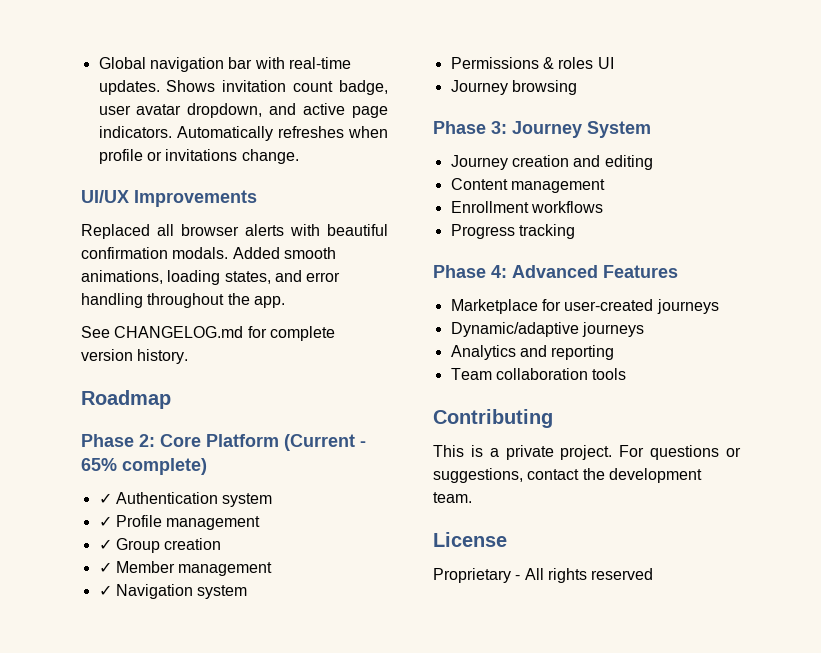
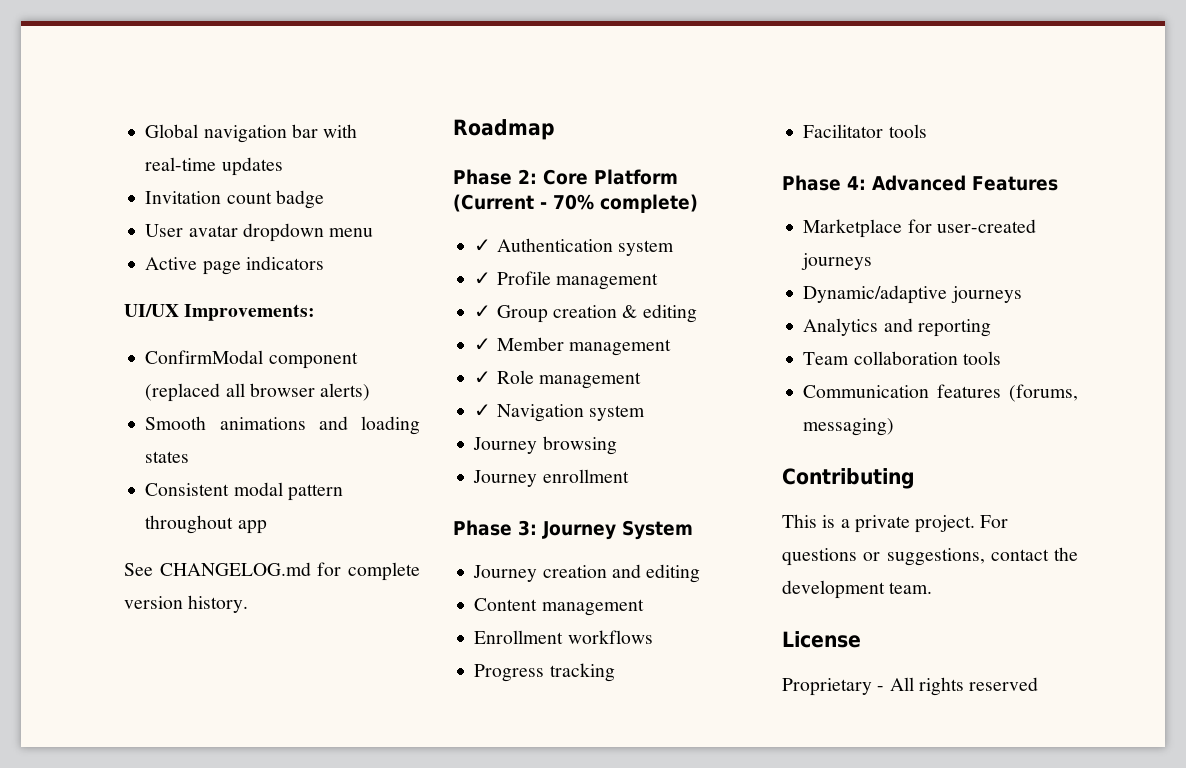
[98,80,388,95] [98,103,388,118] [98,126,388,141] [98,149,299,164] [81,190,257,207] [81,224,388,239] [81,247,336,259] [81,270,341,285] [81,293,285,308] updates. Shows invitation count badge, user avatar dropdown, and active page indicators. Automatically refreshes when profile or invitations change. // UI/UX Improvements // Replaced all browser alerts with beautiful confirmation modals. Added smooth animations, loading states, and error handling throughout the app. -> [221,157,283,176] [145,190,324,209] [145,223,374,242] [145,256,324,275] [124,304,316,321] [145,350,358,369] [145,383,371,402] [145,416,420,435] [145,451,190,463] [145,482,343,501] [145,515,267,534] updates // Invitation count badge // User avatar dropdown menu // Active page indicators // UI/UX Improvements: // ConfirmModal component (replaced all browser alerts) // Smooth animations and loading states // Consistent modal pattern throughout app
[81,458,117,471] 65% -> [553,194,594,210] 70%
(222, 544) none -> [622,304,697,323] & editing
(273, 569) none -> [474,370,641,389] // ✓ Role management
[450,57,614,69] [450,80,577,95] Permissions & roles UI // Journey browsing -> [473,436,617,455] [473,469,629,487] Journey browsing // Journey enrollment
(575, 231) none -> [803,124,927,138] // Facilitator tools
(627, 374) none -> [803,384,1078,402] [803,418,895,436] // Communication features (forums, messaging)

